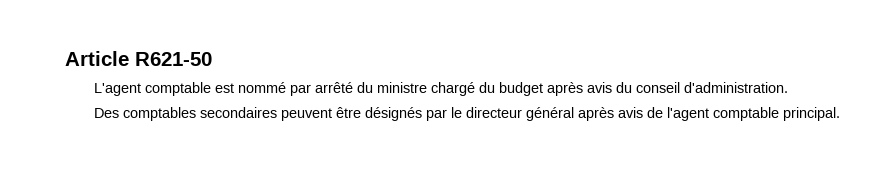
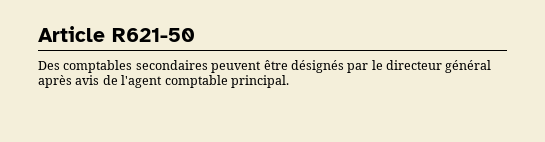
[93,82,788,96] // L'agent comptable est nommé par arrêté du ministre chargé du budget après avis du conseil d'administration. -> (195, 35) none

